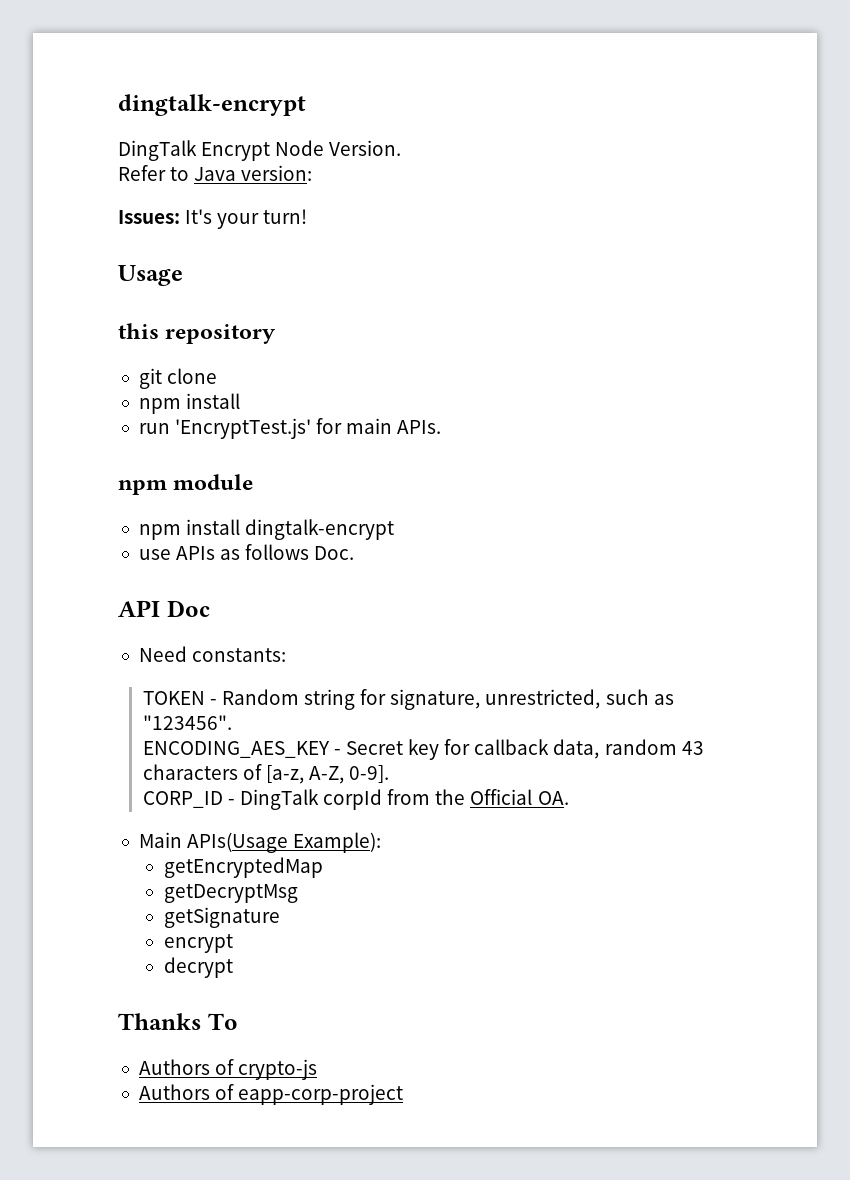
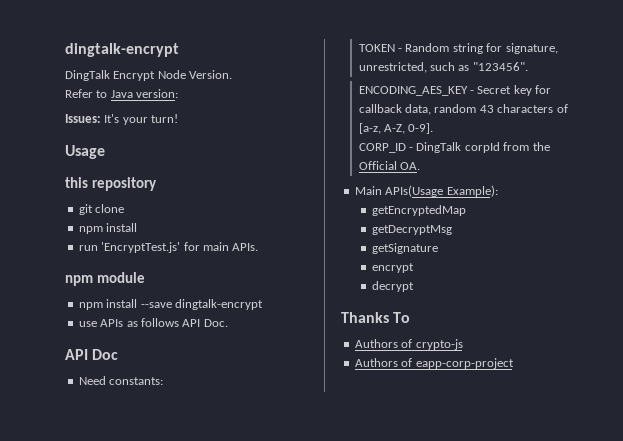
(241, 527) none -> [140,302,172,308] --save
(310, 552) none -> [182,319,201,327] API

